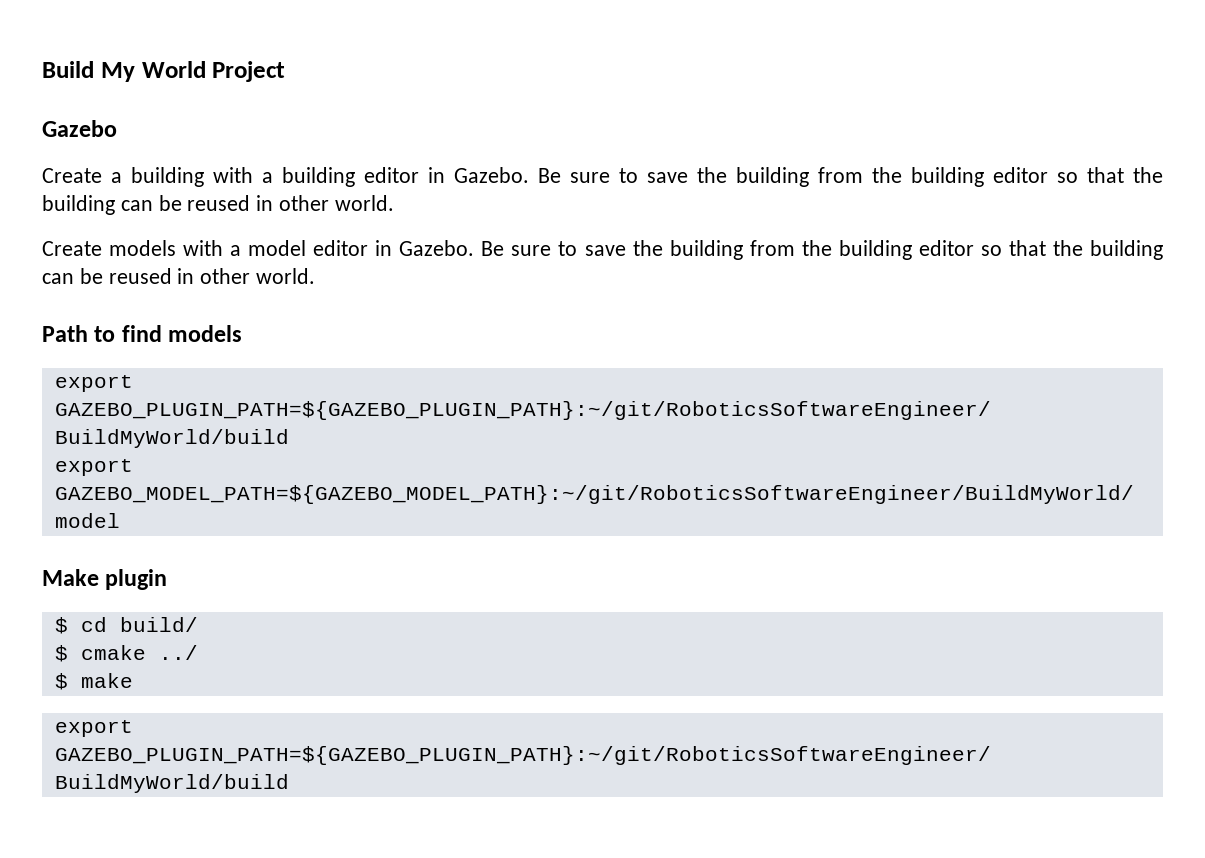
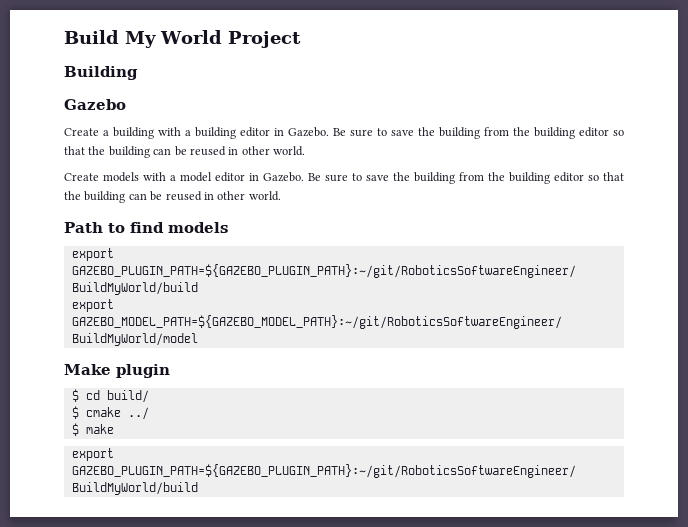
(286, 71) none -> [64,66,138,80] // Building

